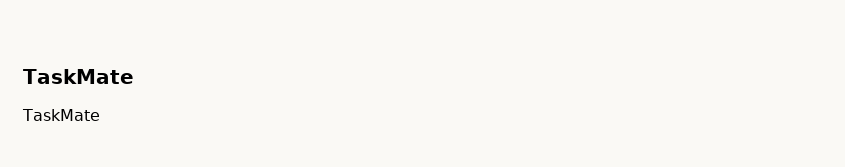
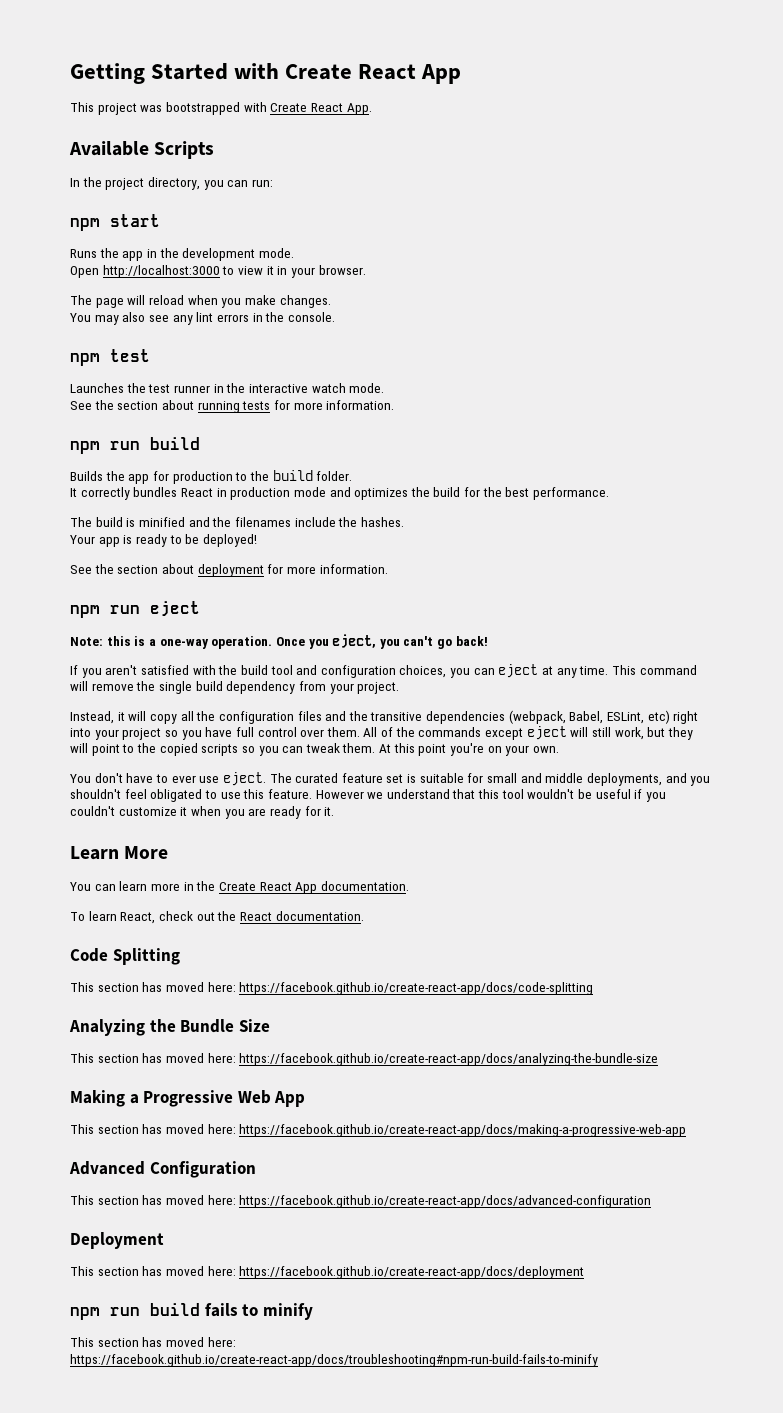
[23,69,134,84] [22,109,100,121] TaskMate // TaskMate -> [70,63,462,84] [70,102,372,115] [69,141,215,159] [70,177,273,190] [70,214,160,231] [70,248,294,261] [70,265,366,278] [70,295,331,308] [70,312,335,325] [70,349,150,366] [70,383,385,393] [70,400,395,413] [70,437,200,454] [70,470,353,484] [70,487,610,500] [70,517,404,527] [70,534,257,547] [70,564,388,577] [70,601,200,618] [70,634,488,649] [70,664,697,678] [70,681,400,694] [70,710,699,724] [70,726,693,740] [70,743,559,756] [70,772,711,786] [70,789,666,802] [70,806,335,819] [70,846,169,860] [70,881,409,894] [70,911,364,924] [70,948,180,965] [70,982,594,995] [69,1019,270,1036] [70,1053,659,1066] [70,1090,306,1107] [70,1124,687,1137] [69,1161,256,1178] [70,1195,652,1208] [70,1232,164,1249] [70,1266,585,1279] [70,1303,313,1320] [70,1337,236,1347] [70,1354,598,1367] Getting Started with Create React App // This project was bootstrapped with Create React App. // Available Scripts // In the project directory, you can run: // npm start // Runs the app in the development mode. // Open http://localhost:3000 to view it in your browser. // The page will reload when you make changes. // You may also see any lint errors in the console. // npm test // Launches the test runner in the interactive watch mode. // See the section about running tests for more information. // npm run build // Builds the app for production to the build folder. // It correctly bundles React in production mode and optimizes the build for the best performance. // The build is minified and the filenames include the hashes. // Your app is ready to be deployed! // See the section about deployment for more information. // npm run eject // Note: this is a one-way operation. Once you eject, you can't go back! // If you aren't satisfied with the build tool and configuration choices, you can eject at any time. This command will remove the single build dependency from your project. // Instead, it will copy all the configuration files and the transitive dependencies (webpack, Babel, ESLint, etc) right into your project so you have full control over them. All of the commands except eject will still work, but they will point to the copied scripts so you can tweak them. At this point you're on your own. // You don't have to ever use eject. The curated feature set is suitable for small and middle deployments, and you shouldn't feel obligated to use this feature. However we understand that this tool wouldn't be useful if you couldn't customize it when you are ready for it. // Learn More // You can learn more in the Create React App documentation. // To learn React, check out the React documentation. // Code Splitting // This section has moved here: https://facebook.github.io/create-react-app/docs/code-splitting // Analyzing the Bundle Size // This section has moved here: https://facebook.github.io/create-react-app/docs/analyzing-the-bundle-size // Making a Progressive Web App // This section has moved here: https://facebook.github.io/create-react-app/docs/making-a-progressive-web-app // Advanced Configuration // This section has moved here: https://facebook.github.io/create-react-app/docs/advanced-configuration // Deployment // This section has moved here: https://facebook.github.io/create-react-app/docs/deployment // npm run build fails to minify // This section has moved here: https://facebook.github.io/create-react-app/docs/troubleshooting#npm-run-build-fails-to-minify

